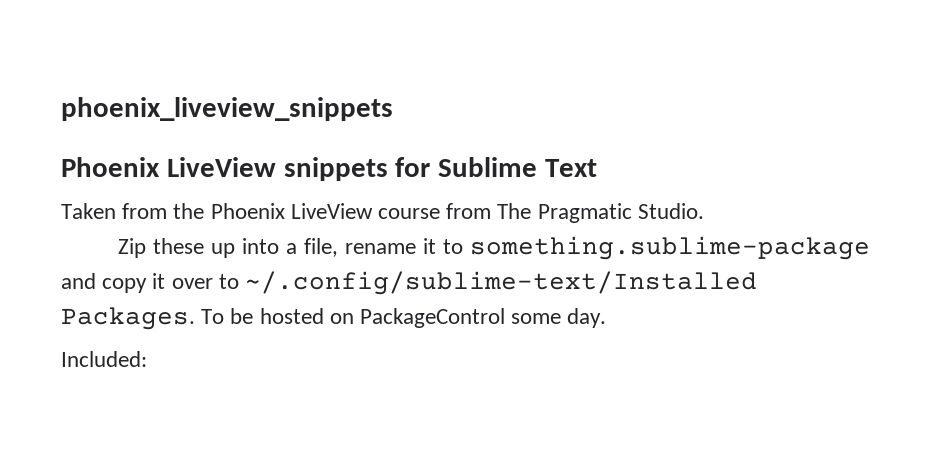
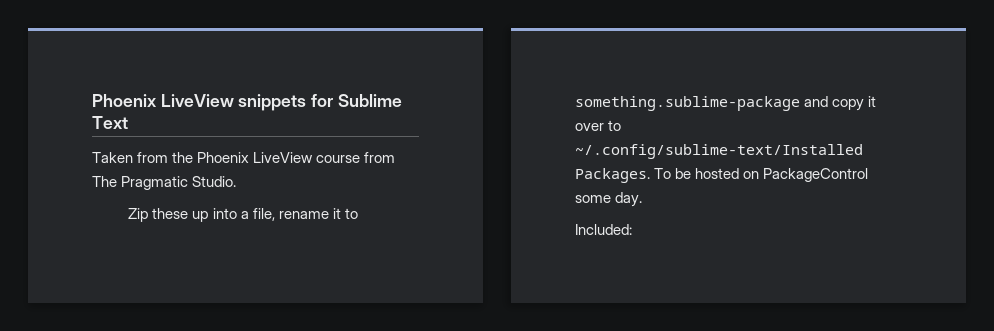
[61,97,393,121] phoenix_liveview_snippets // -> (92, 100) none

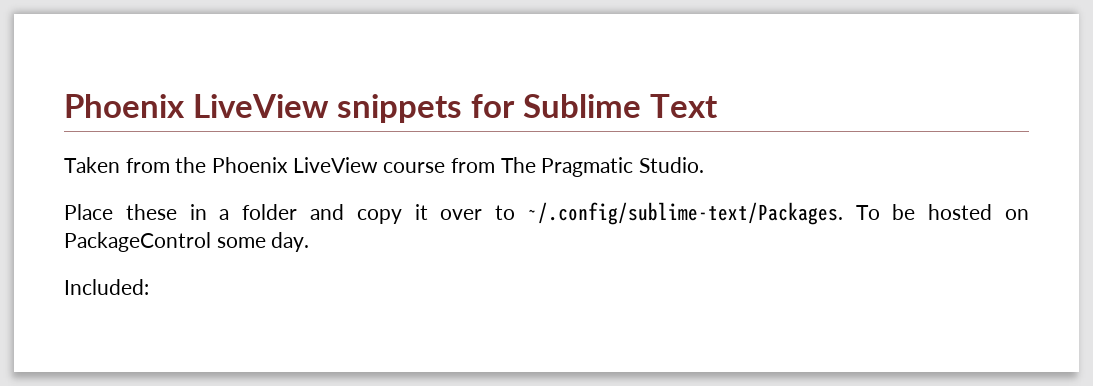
[128,208,358,222] [575,96,800,111] Zip these up into a file, rename it to something.sublime-package -> [64,204,298,220] Place these in a folder
[575,144,863,159] [575,168,650,183] ~/.config/sublime-text/Installed Packages. -> [527,202,843,225] ~/.config/sublime-text/Packages.

